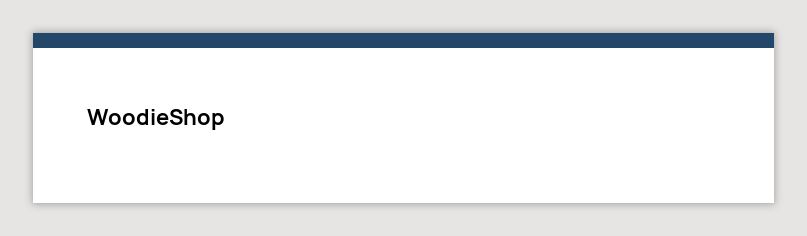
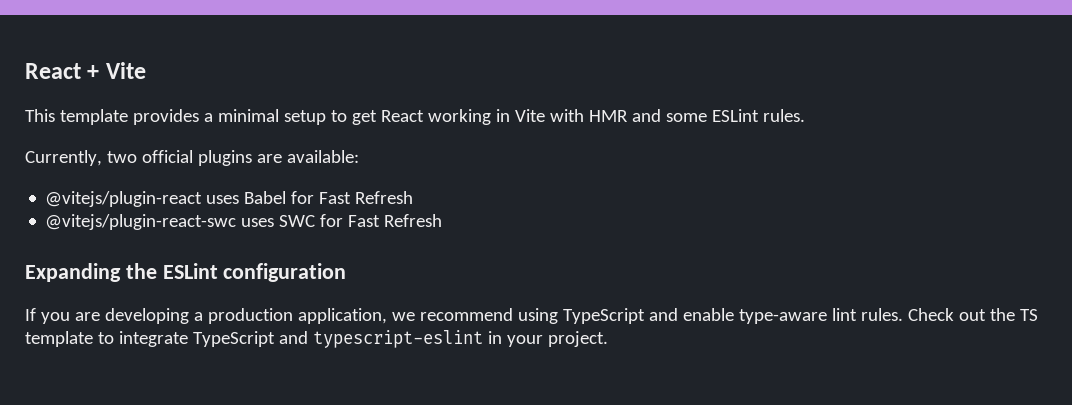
[87,109,225,130] WoodieShop -> [25,62,146,79] [25,109,805,125] [25,150,359,166] [45,191,414,207] [45,214,443,230] [25,263,347,282] [25,308,1038,324] [25,330,608,348] React + Vite // This template provides a minimal setup to get React working in Vite with HMR and some ESLint rules. // Currently, two official plugins are available: // @vitejs/plugin-react uses Babel for Fast Refresh // @vitejs/plugin-react-swc uses SWC for Fast Refresh // Expanding the ESLint configuration // If you are developing a production application, we recommend using TypeScript and enable type-aware lint rules. Check out the TS template to integrate TypeScript and typescript-eslint in your project.

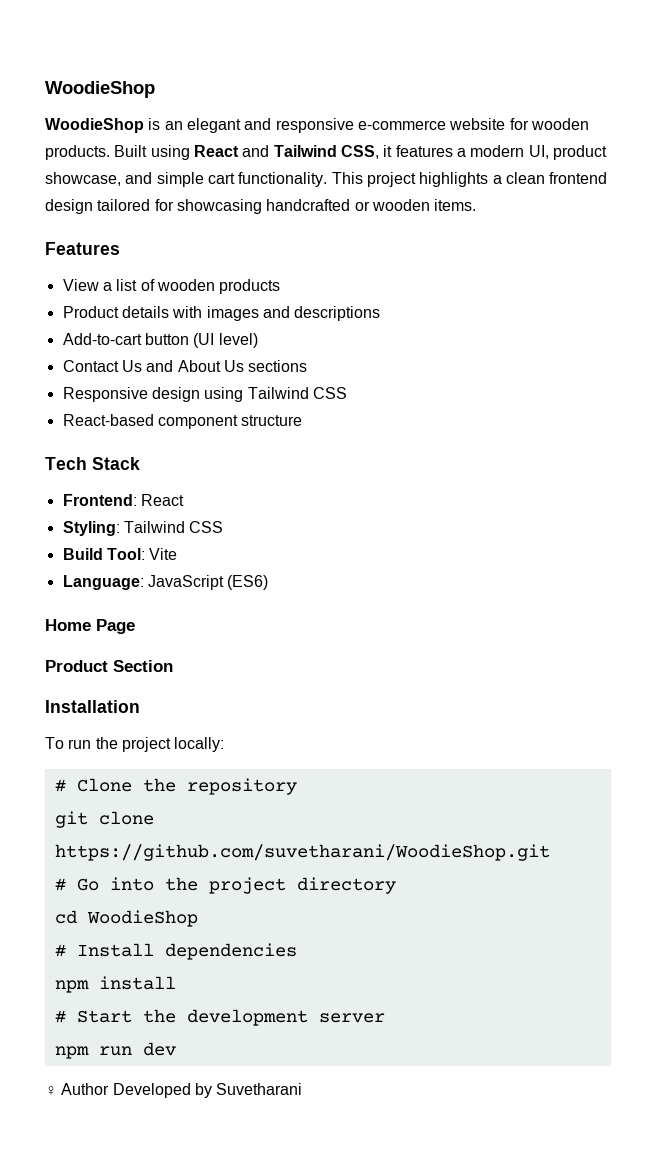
[25,62,146,79] [25,109,805,125] [25,150,359,166] [45,191,414,207] [45,214,443,230] [25,263,347,282] [25,308,1038,324] [25,330,608,348] React + Vite // This template provides a minimal setup to get React working in Vite with HMR and some ESLint rules. // Currently, two official plugins are available: // @vitejs/plugin-react uses Babel for Fast Refresh // @vitejs/plugin-react-swc uses SWC for Fast Refresh // Expanding the ESLint configuration // If you are developing a production application, we recommend using TypeScript and enable type-aware lint rules. Check out the TS template to integrate TypeScript and typescript-eslint in your project. -> [45,81,155,98] [45,118,589,133] [45,145,607,160] [45,172,608,187] [45,199,477,214] [45,242,120,255] [62,279,281,294] [62,306,381,321] [62,333,258,348] [62,360,308,372] [62,387,347,402] [62,414,303,429] [45,457,140,470] [62,494,184,506] [62,521,224,536] [62,548,178,560] [62,575,269,590] [45,619,135,634] [45,660,173,672] [45,700,140,713] [45,737,225,752] [54,778,297,795] [54,811,154,828] [54,844,550,861] [54,877,396,894] [54,910,198,927] [54,943,297,960] [54,976,176,993] [54,1009,385,1026] [54,1042,176,1059] [45,1083,303,1098] WoodieShop // WoodieShop is an elegant and responsive e-commerce website for wooden products. Built using React and Tailwind CSS, it features a modern UI, product showcase, and simple cart functionality. This project highlights a clean frontend design tailored for showcasing handcrafted or wooden items. // Features // View a list of wooden products // Product details with images and descriptions // Add-to-cart button (UI level) // Contact Us and About Us sections // Responsive design using Tailwind CSS // React-based component structure // Tech Stack // Frontend: React // Styling: Tailwind CSS // Build Tool: Vite // Language: JavaScript (ES6) // Home Page // Product Section // Installation // To run the project locally: // # Clone the repository // git clone https://github.com/suvetharani/WoodieShop.git // # Go into the project directory // cd WoodieShop // # Install dependencies // npm install // # Start the development server // npm run dev // ♀ Author Developed by Suvetharani

